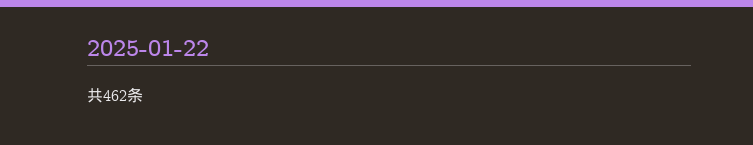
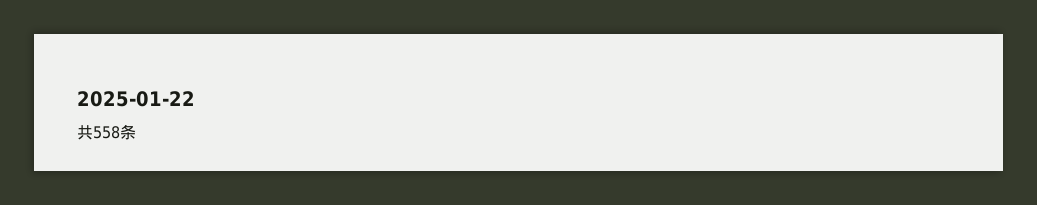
[103,90,127,101] 462 -> [93,126,120,139] 558

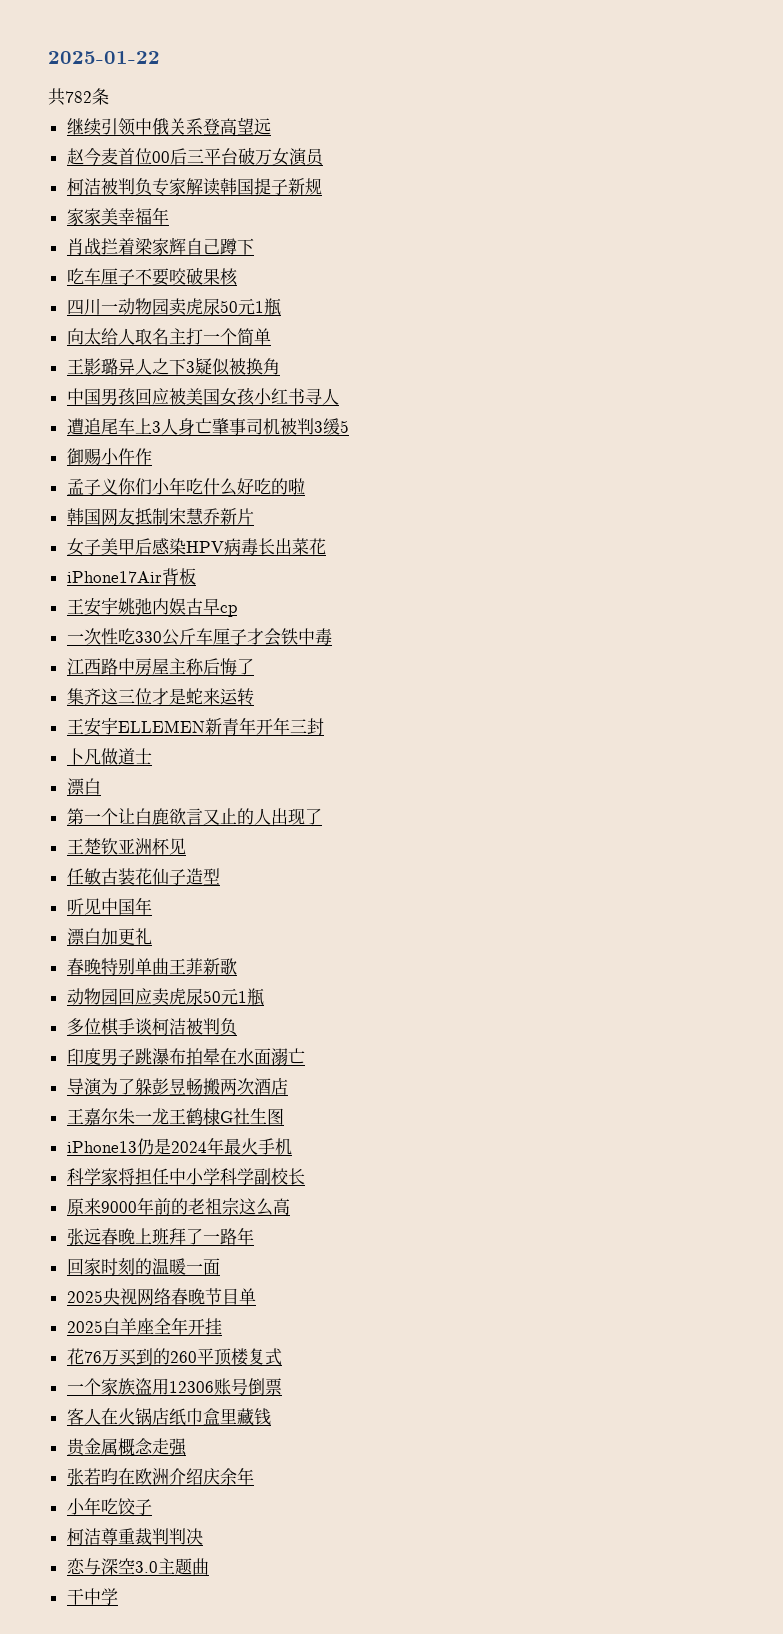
[93,126,120,139] 558 -> [65,91,92,103] 782
(136, 132) none -> [66,117,271,136] [66,147,325,166] [66,178,322,196] [66,207,169,226] [66,237,254,256] [66,267,238,286] [66,298,281,316] [66,328,271,345] [66,357,280,376] [66,388,339,406] [66,418,349,435] [66,448,152,465] [66,477,305,496] [66,508,254,526] [66,538,326,556] [66,568,196,586] [66,598,237,617] [66,628,332,646] [66,658,254,676] [66,688,254,706] [66,717,324,736] [66,748,152,765] [66,778,101,795] [66,808,322,825] [66,838,186,855] [66,868,220,885] [66,897,152,915] [66,928,152,945] [66,958,237,976] [66,988,264,1006] [66,1018,237,1036] [66,1048,305,1066] [66,1078,288,1096] [66,1108,284,1126] [66,1137,292,1155] [66,1168,305,1186] [66,1197,290,1216] [66,1227,254,1245] [66,1258,220,1276] [66,1288,256,1306] [66,1317,222,1335] [66,1348,282,1366] [66,1378,282,1396] [66,1408,271,1426] [66,1438,187,1456] [66,1467,254,1485] [66,1497,152,1515] [66,1528,203,1546] [66,1558,209,1575] [66,1588,118,1605] // 继续引领中俄关系登高望远 // 赵今麦首位00后三平台破万女演员 // 柯洁被判负专家解读韩国提子新规 // 家家美幸福年 // 肖战拦着梁家辉自己蹲下 // 吃车厘子不要咬破果核 // 四川一动物园卖虎尿50元1瓶 // 向太给人取名主打一个简单 // 王影璐异人之下3疑似被换角 // 中国男孩回应被美国女孩小红书寻人 // 遭追尾车上3人身亡肇事司机被判3缓5 // 御赐小仵作 // 孟子义你们小年吃什么好吃的啦 // 韩国网友抵制宋慧乔新片 // 女子美甲后感染HPV病毒长出菜花 // iPhone17Air背板 // 王安宇姚弛内娱古早cp // 一次性吃330公斤车厘子才会铁中毒 // 江西路中房屋主称后悔了 // 集齐这三位才是蛇来运转 // 王安宇ELLEMEN新青年开年三封 // 卜凡做道士 // 漂白 // 第一个让白鹿欲言又止的人出现了 // 王楚钦亚洲杯见 // 任敏古装花仙子造型 // 听见中国年 // 漂白加更礼 // 春晚特别单曲王菲新歌 // 动物园回应卖虎尿50元1瓶 // 多位棋手谈柯洁被判负 // 印度男子跳瀑布拍晕在水面溺亡 // 导演为了躲彭昱畅搬两次酒店 // 王嘉尔朱一龙王鹤棣G社生图 // iPhone13仍是2024年最火手机 // 科学家将担任中小学科学副校长 // 原来9000年前的老祖宗这么高 // 张远春晚上班拜了一路年 // 回家时刻的温暖一面 // 2025央视网络春晚节目单 // 2025白羊座全年开挂 // 花76万买到的260平顶楼复式 // 一个家族盗用12306账号倒票 // 客人在火锅店纸巾盒里藏钱 // 贵金属概念走强 // 张若昀在欧洲介绍庆余年 // 小年吃饺子 // 柯洁尊重裁判判决 // 恋与深空3.0主题曲 // 干中学

